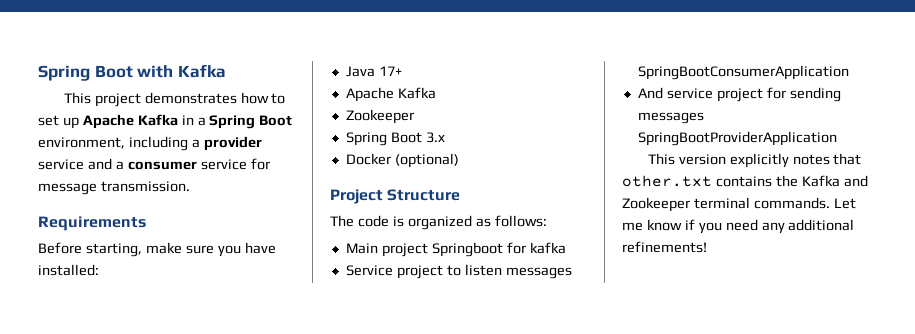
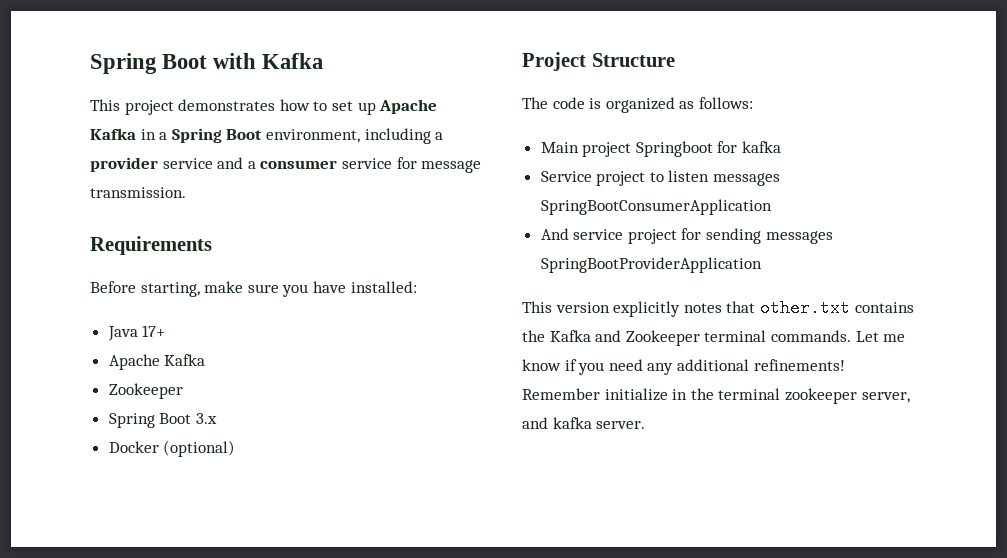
(707, 247) none -> [522,388,910,404] [522,417,646,429] Remember initialize in the terminal zookeeper server, and kafka server.

